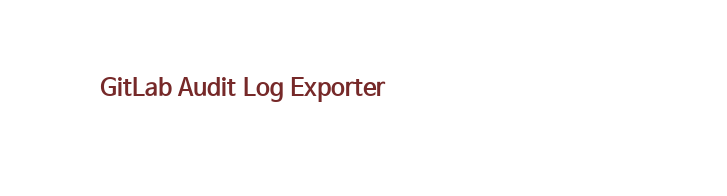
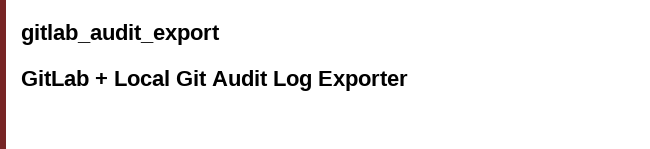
[100,77,172,96] GitLab -> [21,24,220,45] [21,70,207,86] gitlab_audit_export // GitLab + Local Git

